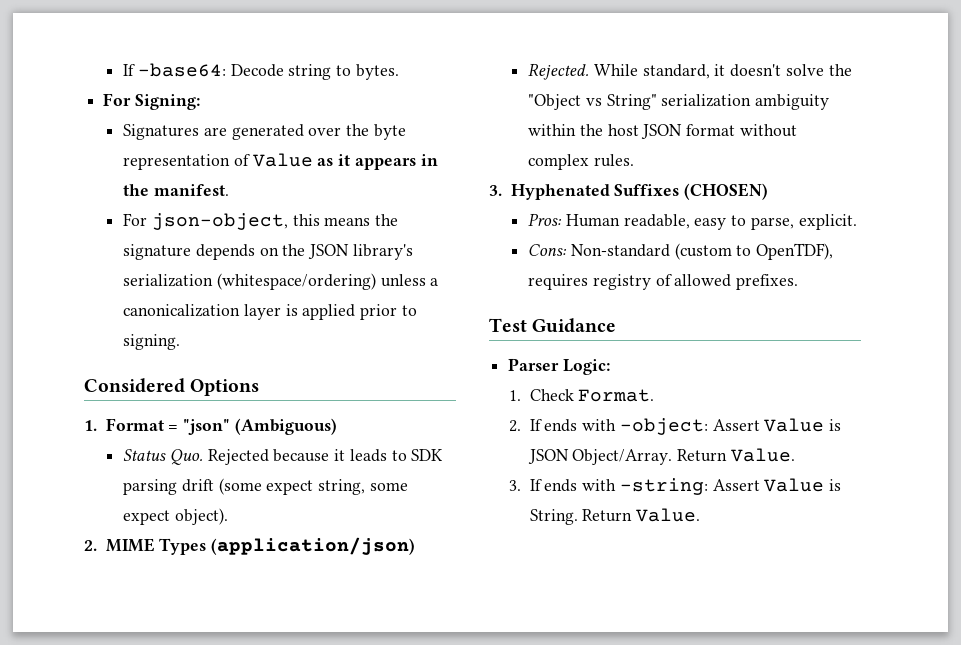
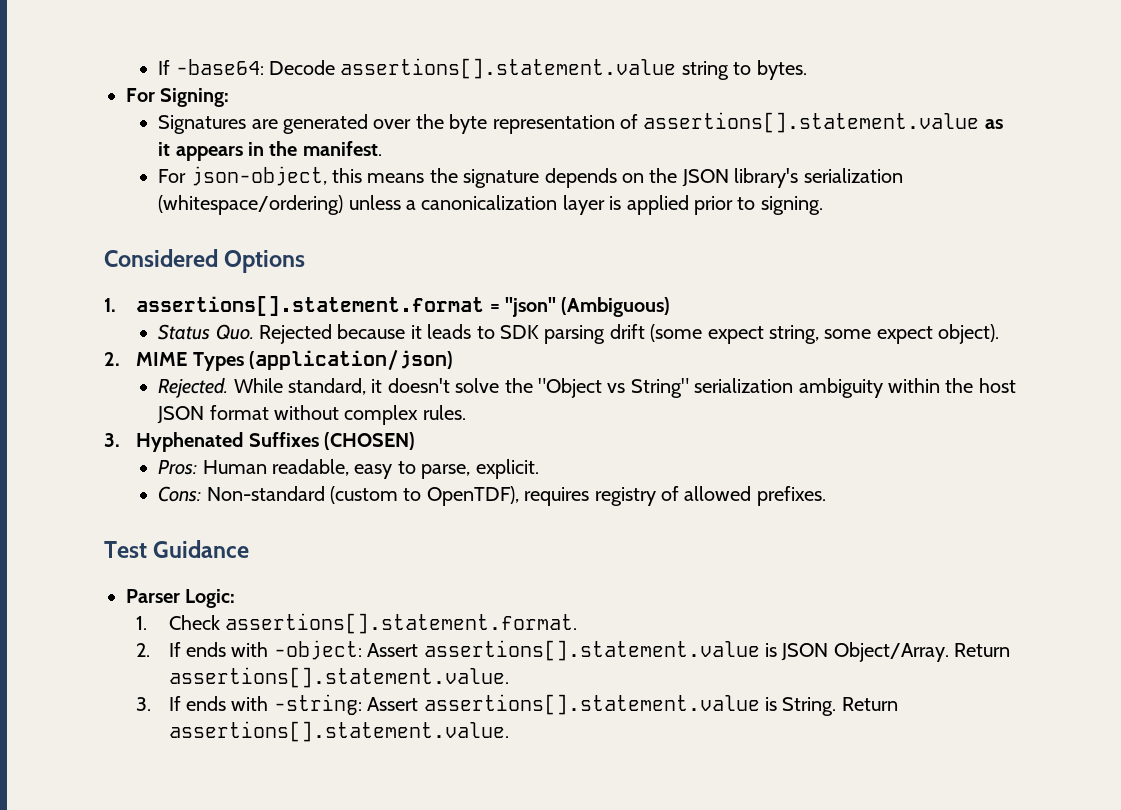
(284, 70) none -> [340,58,677,79] assertions[].statement.value
[252,153,313,167] Value -> [643,112,980,133] assertions[].statement.value
[105,418,164,431] Format -> [136,296,485,316] assertions[].statement.format
[578,389,655,402] Format. -> [224,613,577,634] assertions[].statement.format.
[764,418,825,432] Value -> [423,640,760,661] assertions[].statement.value
[730,448,795,462] Value. -> [168,667,509,688] assertions[].statement.value.
[764,478,825,492] Value -> [423,694,760,715] assertions[].statement.value
[636,508,701,522] Value. -> [168,721,509,742] assertions[].statement.value.

